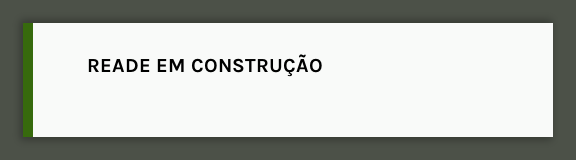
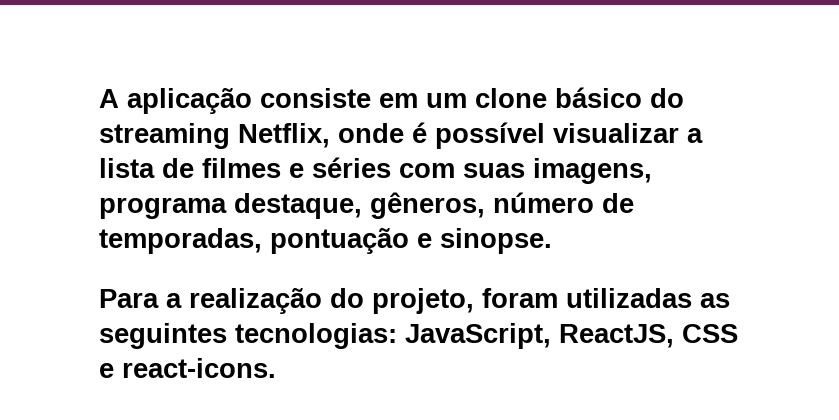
[87,54,323,77] READE EM CONSTRUÇÃO -> [99,87,684,114] [99,122,703,149] [99,157,652,184] [99,192,634,219] [99,228,552,254] [99,288,730,314] [99,323,738,349] [99,358,276,378] A aplicação consiste em um clone básico do streaming Netflix, onde é possível visualizar a lista de filmes e séries com suas imagens, programa destaque, gêneros, número de temporadas, pontuação e sinopse. // Para a realização do projeto, foram utilizadas as seguintes tecnologias: JavaScript, ReactJS, CSS e react-icons.

